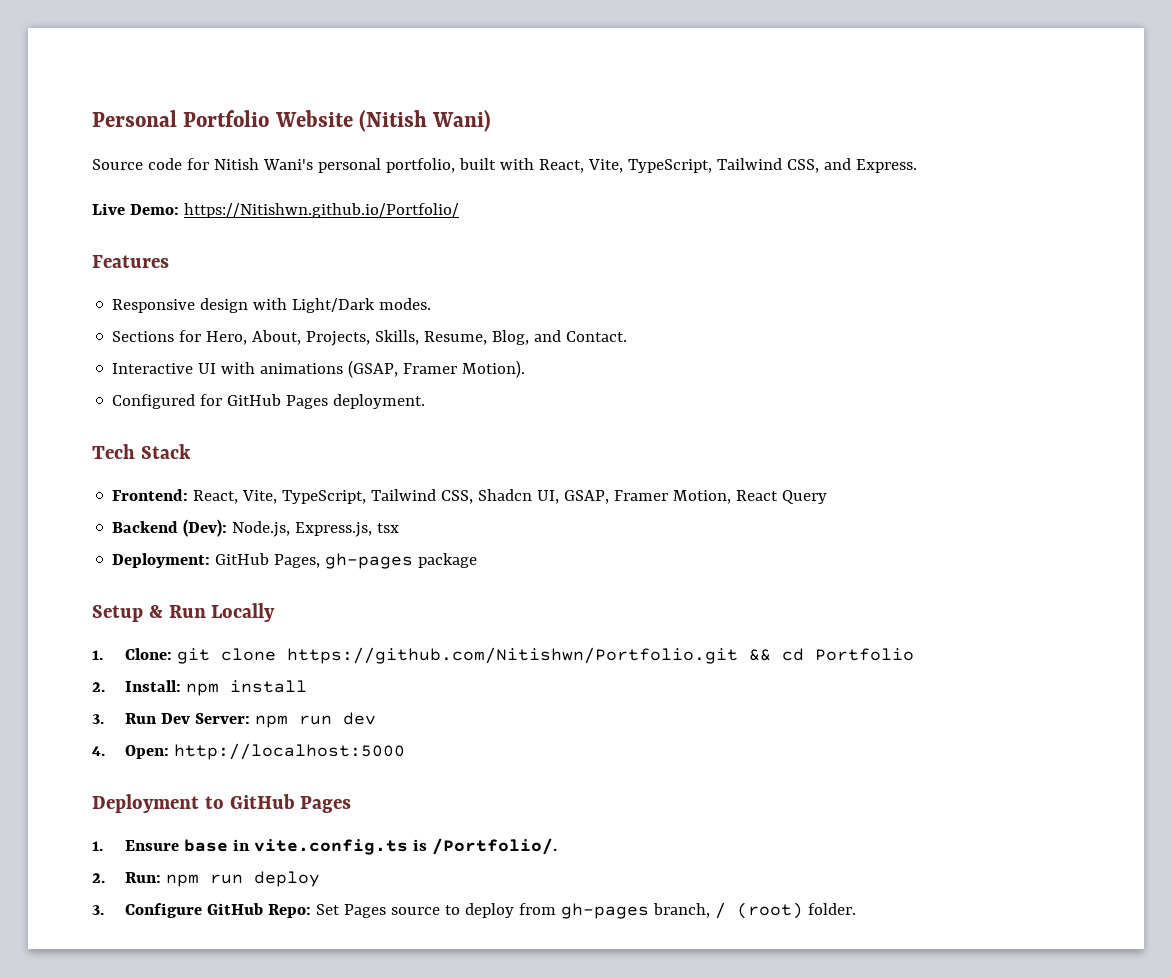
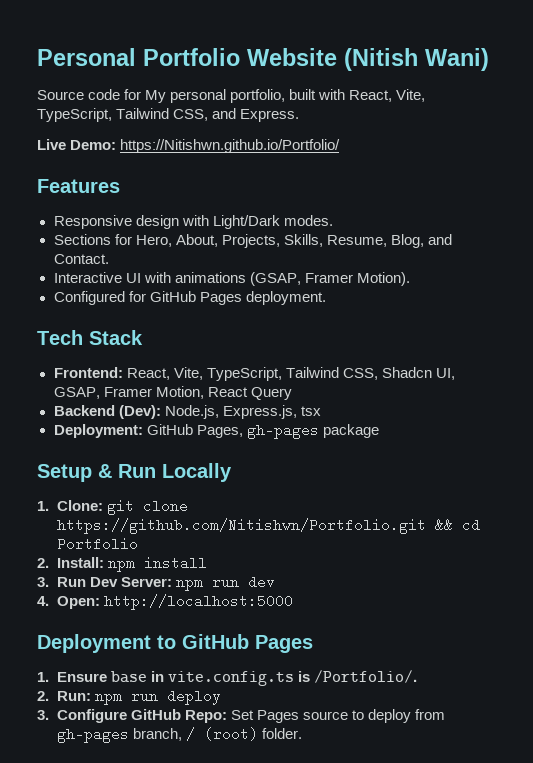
[213,158,313,170] Nitish Wani's -> [145,90,167,103] My

